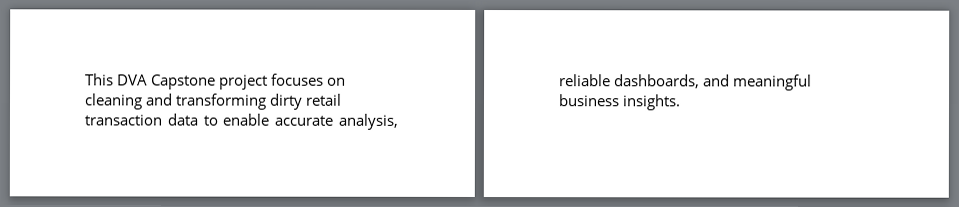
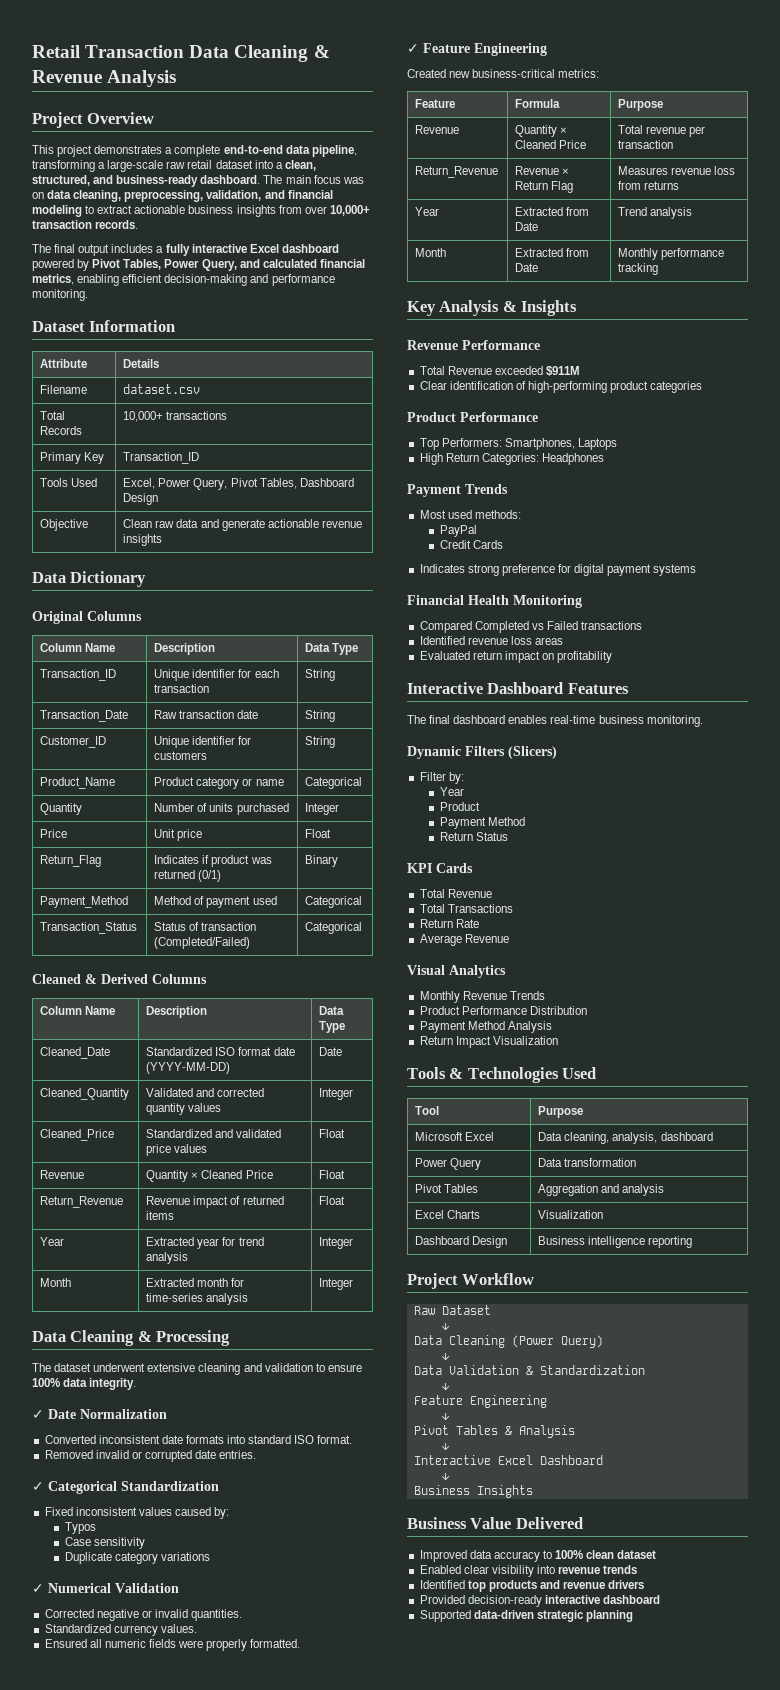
[85,73,347,90] [84,93,343,110] [84,113,398,130] [559,74,813,91] [558,94,682,111] This DVA Capstone project focuses on cleaning and transforming dirty retail transaction data to enable accurate analysis, reliable dashboards, and meaningful business insights. -> [32,45,330,62] [32,70,177,87] [32,112,155,128] [32,145,357,157] [32,160,316,172] [32,175,364,187] [32,190,333,202] [32,205,370,217] [32,220,139,229] [32,244,339,256] [32,259,365,271] [32,274,335,286] [32,289,88,301] [32,320,176,332] [40,359,88,368] [123,359,160,368] [40,385,88,394] [123,384,201,394] [40,411,66,420] [40,426,83,435] [123,411,228,422] [40,452,105,464] [123,452,200,464] [40,478,98,487] [123,478,354,490] [123,493,159,505] [40,519,89,531] [123,519,362,531] [123,534,163,546] [32,571,147,587] [32,611,142,624] [40,643,116,652] [154,643,216,655] [305,643,359,655] [40,669,117,681] [154,669,279,681] [154,684,210,693] [305,669,336,681] [40,710,129,722] [154,710,259,719] [305,710,336,722] [40,736,107,748] [154,736,252,748] [154,751,208,760] [305,736,336,748] [40,777,116,789] [154,777,284,789] [305,777,363,789] [40,803,83,815] [154,803,289,815] [305,803,340,815] [40,829,68,838] [154,829,203,841] [305,829,332,838] [40,855,102,867] [154,855,272,867] [154,870,222,882] [305,855,339,867] [40,896,129,908] [154,896,277,908] [305,896,363,908] [40,922,138,934] [154,922,257,931] [154,937,251,949] [305,922,363,934] [32,974,207,984] [40,1006,116,1015] [146,1006,208,1018] [319,1006,345,1015] [319,1021,346,1033] [40,1047,111,1059] [146,1047,295,1056] [146,1062,231,1074] [319,1047,343,1056] [40,1088,130,1100] [146,1088,265,1097] [146,1103,222,1115] [319,1088,354,1100] [40,1129,115,1141] [146,1129,282,1138] [146,1144,208,1156] [319,1129,346,1138] [40,1170,85,1179] [146,1170,273,1182] [319,1170,346,1179] [40,1196,124,1208] [146,1196,284,1208] [146,1211,175,1220] [319,1196,346,1205] [40,1237,65,1246] [146,1237,264,1249] [146,1252,189,1264] [319,1237,354,1249] [40,1278,72,1287] [146,1278,245,1287] [146,1293,249,1305] [319,1278,354,1290] [32,1330,231,1346] [32,1363,362,1375] [32,1378,137,1390] [32,1409,167,1419] [44,1435,353,1444] [44,1450,257,1462] [32,1481,219,1494] [44,1507,230,1519] [64,1522,96,1534] [64,1537,145,1549] [64,1552,210,1564] [32,1583,179,1593] [44,1609,243,1621] [44,1624,197,1636] [44,1639,301,1651] [407,43,547,56] [407,69,600,78] [415,99,456,108] [515,99,561,108] [618,99,664,111] [415,125,460,134] [515,125,568,137] [515,140,587,149] [618,125,706,137] [618,140,674,149] [415,166,499,178] [515,166,570,175] [515,181,574,193] [618,166,736,175] [618,181,680,190] [415,207,440,216] [515,207,590,216] [515,222,539,231] [618,207,693,219] [415,248,447,257] [515,248,590,257] [515,263,539,272] [618,248,725,260] [618,263,659,275] [407,300,578,316] [407,340,540,350] [419,366,580,376] [419,381,703,393] [407,412,538,422] [419,438,617,450] [419,453,604,465] [407,484,508,497] [419,510,521,519] [439,525,477,537] [439,540,503,549] [419,564,697,576] [407,595,582,608] [419,621,643,633] [419,636,563,645] [419,651,613,663] [407,682,629,694] [407,715,703,727] [407,746,557,759] [419,772,464,784] [439,787,464,796] [439,802,480,811] [439,817,525,829] [439,832,508,841] [407,863,473,873] [419,889,492,898] [419,904,513,913] [419,919,479,928] [419,934,509,946] [407,965,506,978] [419,991,545,1003] [419,1006,587,1015] [419,1021,552,1033] [419,1036,558,1048] [407,1067,597,1083] [415,1106,440,1115] [538,1106,584,1118] [415,1132,495,1141] [538,1132,713,1144] [415,1158,482,1170] [538,1158,637,1167] [415,1184,479,1193] [538,1184,665,1196] [415,1210,481,1219] [538,1210,604,1219] [415,1236,508,1248] [538,1236,693,1248] [407,1273,535,1289] [413,1305,491,1315] [440,1323,450,1330] [413,1335,603,1348] [440,1353,450,1360] [413,1365,645,1375] [440,1383,450,1390] [413,1395,547,1408] [440,1413,450,1420] [413,1425,575,1438] [440,1443,450,1450] [413,1455,603,1465] [440,1473,450,1480] [413,1485,533,1498] [407,1517,583,1529] [419,1550,657,1562] [419,1565,638,1577] [419,1580,645,1592] [419,1595,660,1607] [419,1610,633,1622] Retail Transaction Data Cleaning & Revenue Analysis // Project Overview // This project demonstrates a complete end-to-end data pipeline, transforming a large-scale raw retail dataset into a clean, structured, and business-ready dashboard. The main focus was on data cleaning, preprocessing, validation, and financial modeling to extract actionable business insights from over 10,000+ transaction records. // The final output includes a fully interactive Excel dashboard powered by Pivot Tables, Power Query, and calculated financial metrics, enabling efficient decision-making and performance monitoring. // Dataset Information // Attribute | Details // Filename | dataset.csv // Total Records | 10,000+ transactions // Primary Key | Transaction_ID // Tools Used | Excel, Power Query, Pivot Tables, Dashboard Design // Objective | Clean raw data and generate actionable revenue insights // Data Dictionary // Original Columns // Column Name | Description | Data Type // Transaction_ID | Unique identifier for each transaction | String // Transaction_Date | Raw transaction date | String // Customer_ID | Unique identifier for customers | String // Product_Name | Product category or name | Categorical // Quantity | Number of units purchased | Integer // Price | Unit price | Float // Return_Flag | Indicates if product was returned (0/1) | Binary // Payment_Method | Method of payment used | Categorical // Transaction_Status | Status of transaction (Completed/Failed) | Categorical // Cleaned & Derived Columns // Column Name | Description | Data Type // Cleaned_Date | Standardized ISO format date (YYYY-MM-DD) | Date // Cleaned_Quantity | Validated and corrected quantity values | Integer // Cleaned_Price | Standardized and validated price values | Float // Revenue | Quantity × Cleaned Price | Float // Return_Revenue | Revenue impact of returned items | Float // Year | Extracted year for trend analysis | Integer // Month | Extracted month for time-series analysis | Integer // Data Cleaning & Processing // The dataset underwent extensive cleaning and validation to ensure 100% data integrity. // ✓ Date Normalization // Converted inconsistent date formats into standard ISO format. // Removed invalid or corrupted date entries. // ✓ Categorical Standardization // Fixed inconsistent values caused by: // Typos // Case sensitivity // Duplicate category variations // ✓ Numerical Validation // Corrected negative or invalid quantities. // Standardized currency values. // Ensured all numeric fields were properly formatted. // ✓ Feature Engineering // Created new business-critical metrics: // Feature | Formula | Purpose // Revenue | Quantity × Cleaned Price | Total revenue per transaction // Return_Revenue | Revenue × Return Flag | Measures revenue loss from returns // Year | Extracted from Date | Trend analysis // Month | Extracted from Date | Monthly performance tracking // Key Analysis & Insights // Revenue Performance // Total Revenue exceeded $911M // Clear identification of high-performing product categories // Product Performance // Top Performers: Smartphones, Laptops // High Return Categories: Headphones // Payment Trends // Most used methods: // PayPal // Credit Cards // Indicates strong preference for digital payment systems // Financial Health Monitoring // Compared Completed vs Failed transactions // Identified revenue loss areas // Evaluated return impact on profitability // Interactive Dashboard Features // The final dashboard enables real-time business monitoring. // Dynamic Filters (Slicers) // Filter by: // Year // Product // Payment Method // Return Status // KPI Cards // Total Revenue // Total Transactions // Return Rate // Average Revenue // Visual Analytics // Monthly Revenue Trends // Product Performance Distribution // Payment Method Analysis // Return Impact Visualization // Tools & Technologies Used // Tool | Purpose // Microsoft Excel | Data cleaning, analysis, dashboard // Power Query | Data transformation // Pivot Tables | Aggregation and analysis // Excel Charts | Visualization // Dashboard Design | Business intelligence reporting // Project Workflow // Raw Dataset // ↓ // Data Cleaning (Power Query) // ↓ // Data Validation & Standardization // ↓ // Feature Engineering // ↓ // Pivot Tables & Analysis // ↓ // Interactive Excel Dashboard // ↓ // Business Insights // Business Value Delivered // Improved data accuracy to 100% clean dataset // Enabled clear visibility into revenue trends // Identified top products and revenue drivers // Provided decision-ready interactive dashboard // Supported data-driven strategic planning

